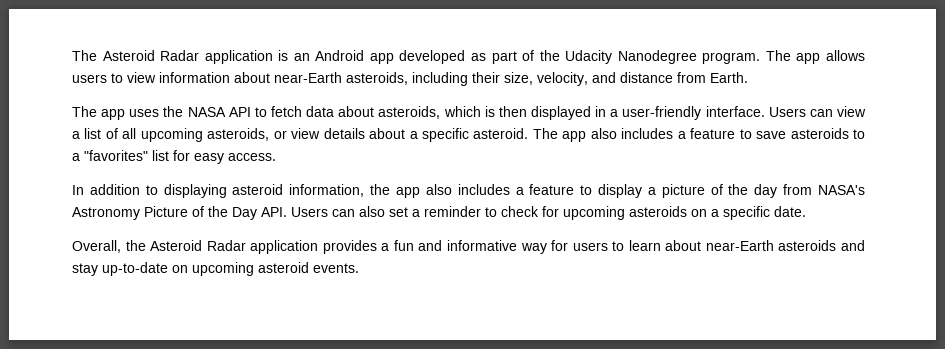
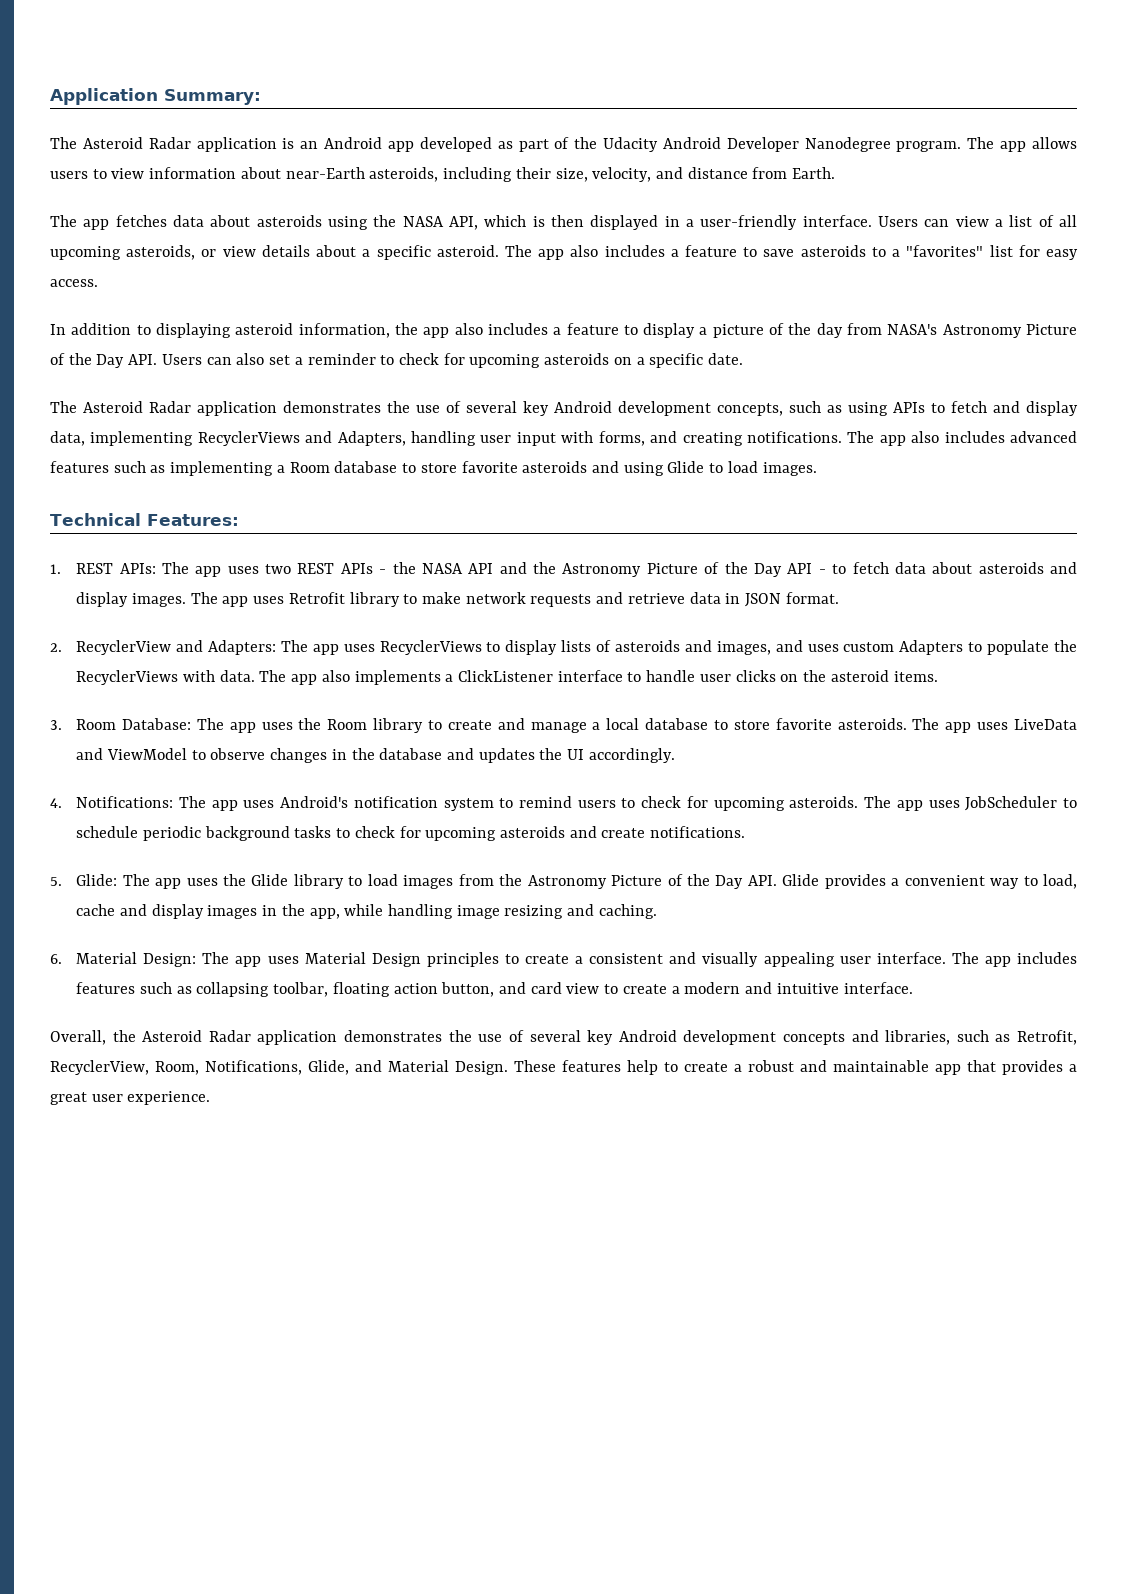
(72, 55) none -> [50,88,261,105] Application Summary: //
(613, 57) none -> [662,137,799,152] Android Developer
[129,106,441,119] uses the NASA API to fetch data about asteroids, -> [115,215,478,230] fetches data about asteroids using the NASA API,
(806, 211) none -> [50,401,1078,416] [50,431,1077,446] [50,461,817,476] [50,513,239,526] [50,562,1078,577] [76,592,839,607] [50,640,1077,655] [76,670,938,685] [50,718,1078,733] [76,748,675,763] [50,796,1078,811] [76,826,746,841] [50,874,1077,889] [76,904,657,919] [50,952,1078,967] [76,982,913,997] // The Asteroid Radar application demonstrates the use of several key Android development concepts, such as using APIs to fetch and display data, implementing RecyclerViews and Adapters, handling user input with forms, and creating notifications. The app also includes advanced features such as implementing a Room database to store favorite asteroids and using Glide to load images. // Technical Features: // 1. REST APIs: The app uses two REST APIs - the NASA API and the Astronomy Picture of the Day API - to fetch data about asteroids and display images. The app uses Retrofit library to make network requests and retrieve data in JSON format. // 2. RecyclerView and Adapters: The app uses RecyclerViews to display lists of asteroids and images, and uses custom Adapters to populate the RecyclerViews with data. The app also implements a ClickListener interface to handle user clicks on the asteroid items. // 3. Room Database: The app uses the Room library to create and manage a local database to store favorite asteroids. The app uses LiveData and ViewModel to observe changes in the database and updates the UI accordingly. // 4. Notifications: The app uses Android's notification system to remind users to check for upcoming asteroids. The app uses JobScheduler to schedule periodic background tasks to check for upcoming asteroids and create notifications. // 5. Glide: The app uses the Glide library to load images from the Astronomy Picture of the Day API. Glide provides a convenient way to load, cache and display images in the app, while handling image resizing and caching. // 6. Material Design: The app uses Material Design principles to create a consistent and visually appealing user interface. The app includes features such as collapsing toolbar, floating action button, and card view to create a modern and intuitive interface.
[322,240,865,254] [72,262,359,276] provides a fun and informative way for users to learn about near-Earth asteroids and stay up-to-date on upcoming asteroid events. -> [344,1030,1077,1045] [50,1060,1077,1075] [50,1091,211,1105] demonstrates the use of several key Android development concepts and libraries, such as Retrofit, RecyclerView, Room, Notifications, Glide, and Material Design. These features help to create a robust and maintainable app that provides a great user experience.

